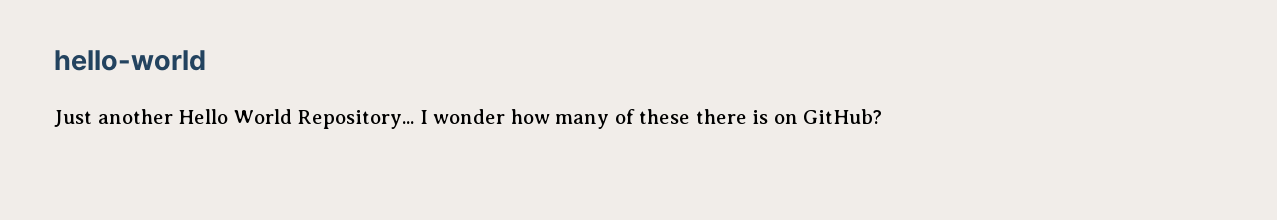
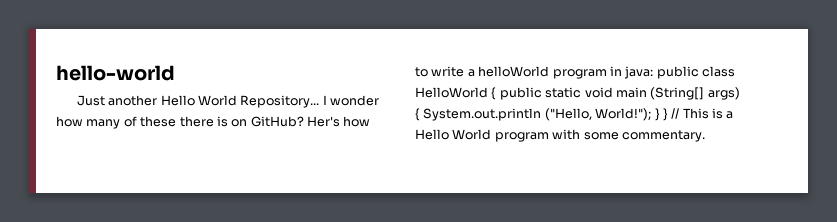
(883, 116) none -> [307,116,371,127] [415,66,735,79] [415,87,740,100] [415,108,734,121] [415,129,705,142] Her's how to write a helloWorld program in java: public class HelloWorld { public static void main (String[] args) { System.out.println ("Hello, World!"); } } // This is a Hello World program with some commentary.

